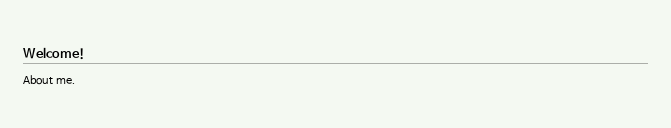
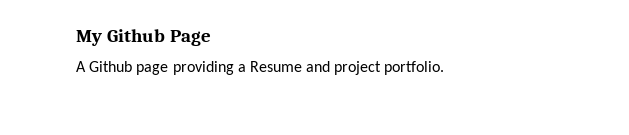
[23,47,85,60] [23,75,75,85] Welcome! // About me. -> [76,29,211,46] [76,61,445,75] My Github Page // A Github page providing a Resume and project portfolio.

